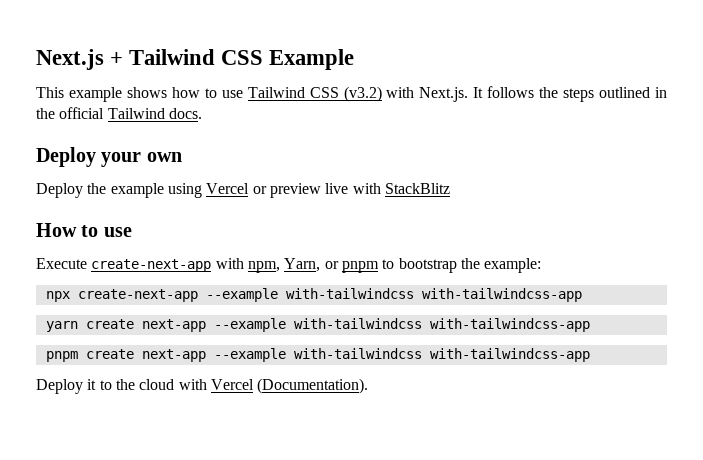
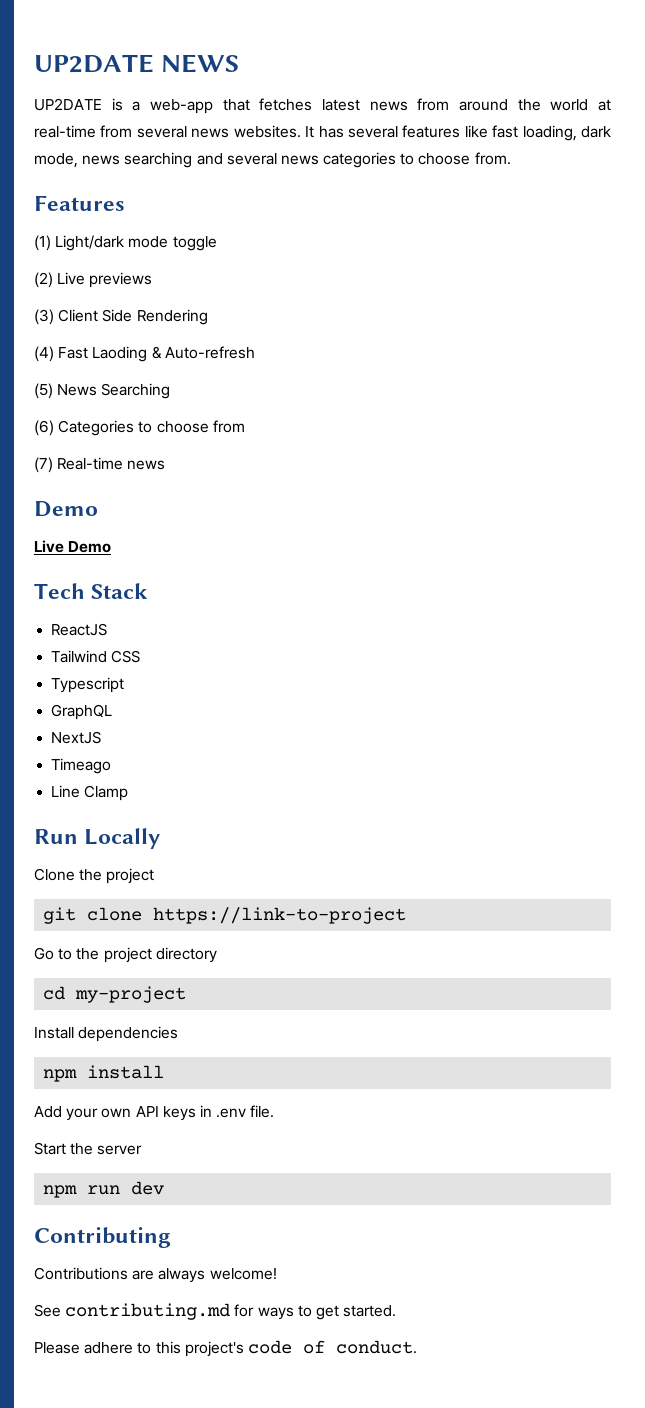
[36,49,355,70] [36,86,667,102] [36,107,202,119] [36,147,182,167] [36,183,450,198] [36,223,132,237] [36,258,542,273] [45,288,582,302] [45,318,590,332] [45,348,590,362] [36,378,369,394] Next.js + Tailwind CSS Example // This example shows how to use Tailwind CSS (v3.2) with Next.js. It follows the steps outlined in the official Tailwind docs. // Deploy your own // Deploy the example using Vercel or preview live with StackBlitz // How to use // Execute create-next-app with npm, Yarn, or pnpm to bootstrap the example: // npx create-next-app --example with-tailwindcss with-tailwindcss-app // yarn create next-app --example with-tailwindcss with-tailwindcss-app // pnpm create next-app --example with-tailwindcss with-tailwindcss-app // Deploy it to the cloud with Vercel (Documentation). -> [34,54,240,73] [34,98,611,114] [34,125,612,141] [34,152,511,168] [34,195,125,211] [34,235,217,251] [34,272,153,288] [34,309,208,325] [34,346,255,362] [34,383,171,399] [34,420,245,436] [34,457,166,473] [34,501,98,517] [34,540,112,553] [34,583,149,599] [51,623,108,636] [51,650,141,663] [51,677,125,693] [51,704,113,720] [51,731,102,744] [51,758,112,774] [51,785,129,801] [34,828,161,849] [34,868,155,884] [43,907,407,924] [34,947,217,963] [43,986,187,1003] [34,1026,179,1042] [43,1065,165,1082] [34,1105,275,1121] [34,1142,143,1155] [43,1181,165,1198] [34,1227,171,1248] [34,1267,277,1283] [34,1303,397,1320] [34,1340,417,1357] UP2DATE NEWS // UP2DATE is a web-app that fetches latest news from around the world at real-time from several news websites. It has several features like fast loading, dark mode, news searching and several news categories to choose from. // Features // (1) Light/dark mode toggle // (2) Live previews // (3) Client Side Rendering // (4) Fast Laoding & Auto-refresh // (5) News Searching // (6) Categories to choose from // (7) Real-time news // Demo // Live Demo // Tech Stack // ReactJS // Tailwind CSS // Typescript // GraphQL // NextJS // Timeago // Line Clamp // Run Locally // Clone the project // git clone https://link-to-project // Go to the project directory // cd my-project // Install dependencies // npm install // Add your own API keys in .env file. // Start the server // npm run dev // Contributing // Contributions are always welcome! // See contributing.md for ways to get started. // Please adhere to this project's code of conduct.

